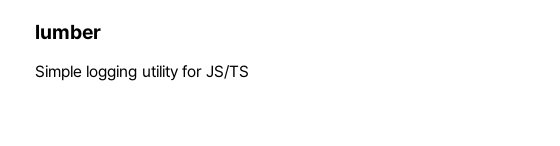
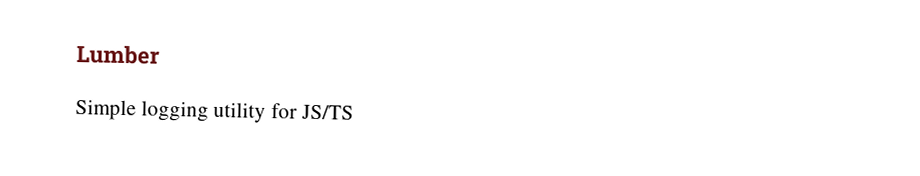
[35,24,101,40] lumber -> [76,44,160,65] Lumber

